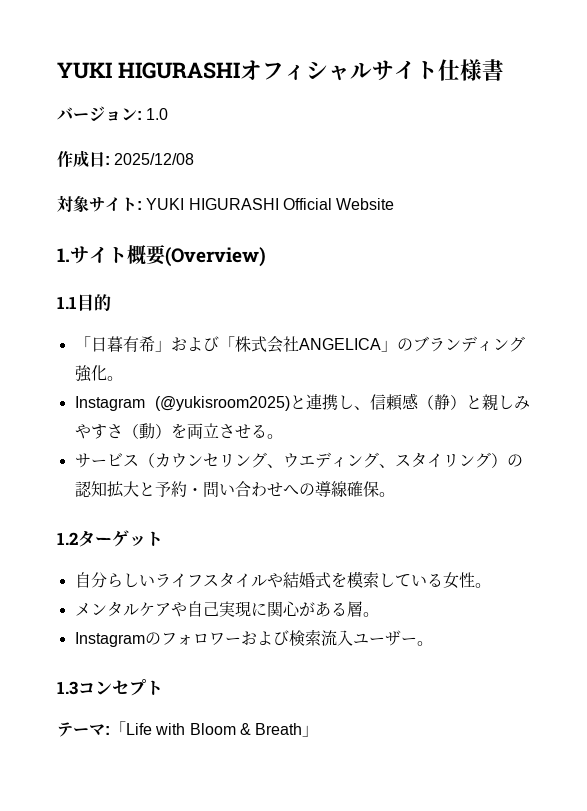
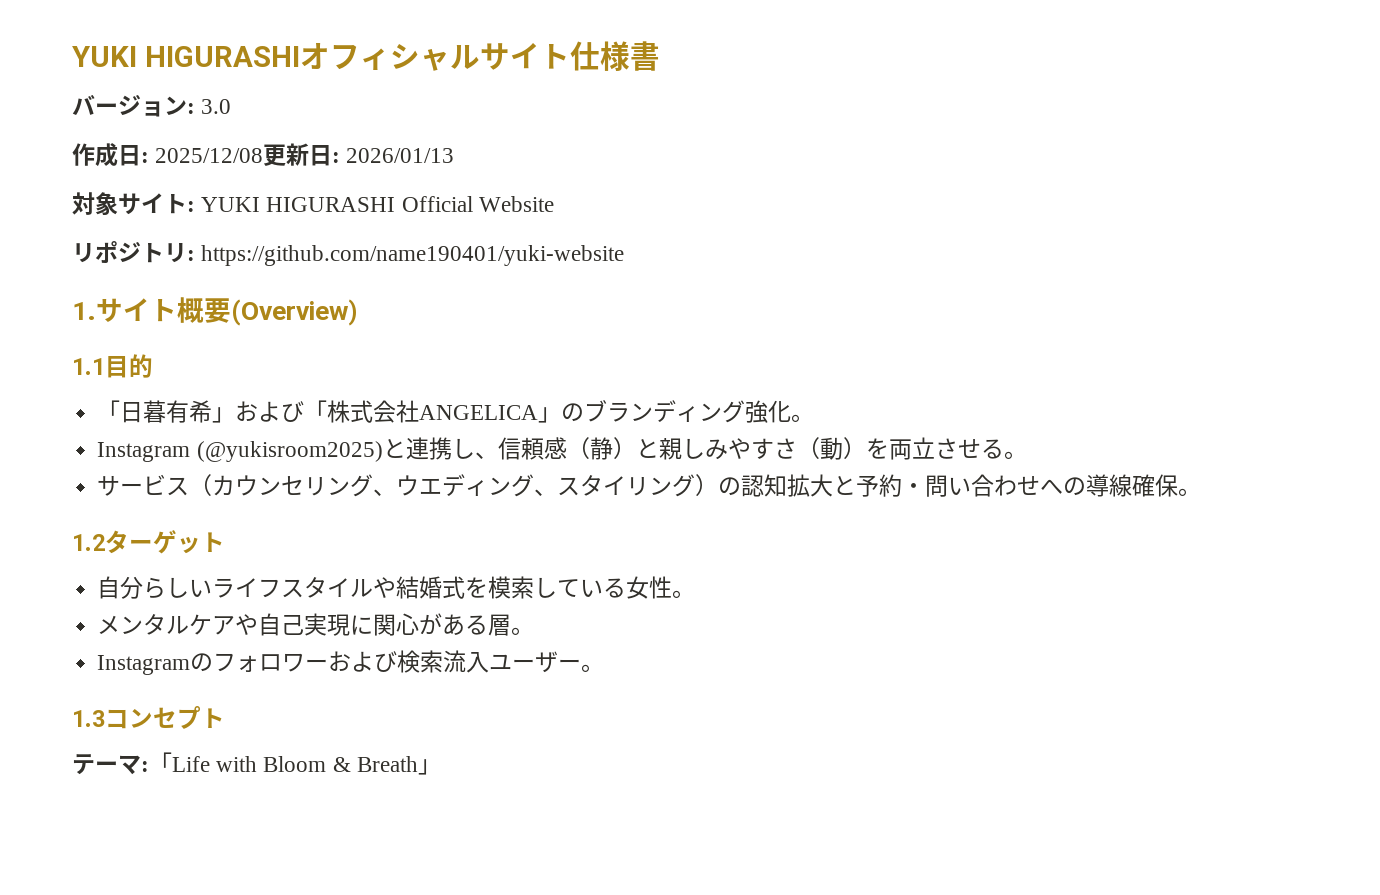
[146,108,169,120] 1.0 -> [201,99,232,114] 3.0
(195, 159) none -> [263,143,455,166] 更新日: 2026/01/13
(395, 204) none -> [72,241,625,266] // リポジトリ: https://github.com/name190401/yuki-website

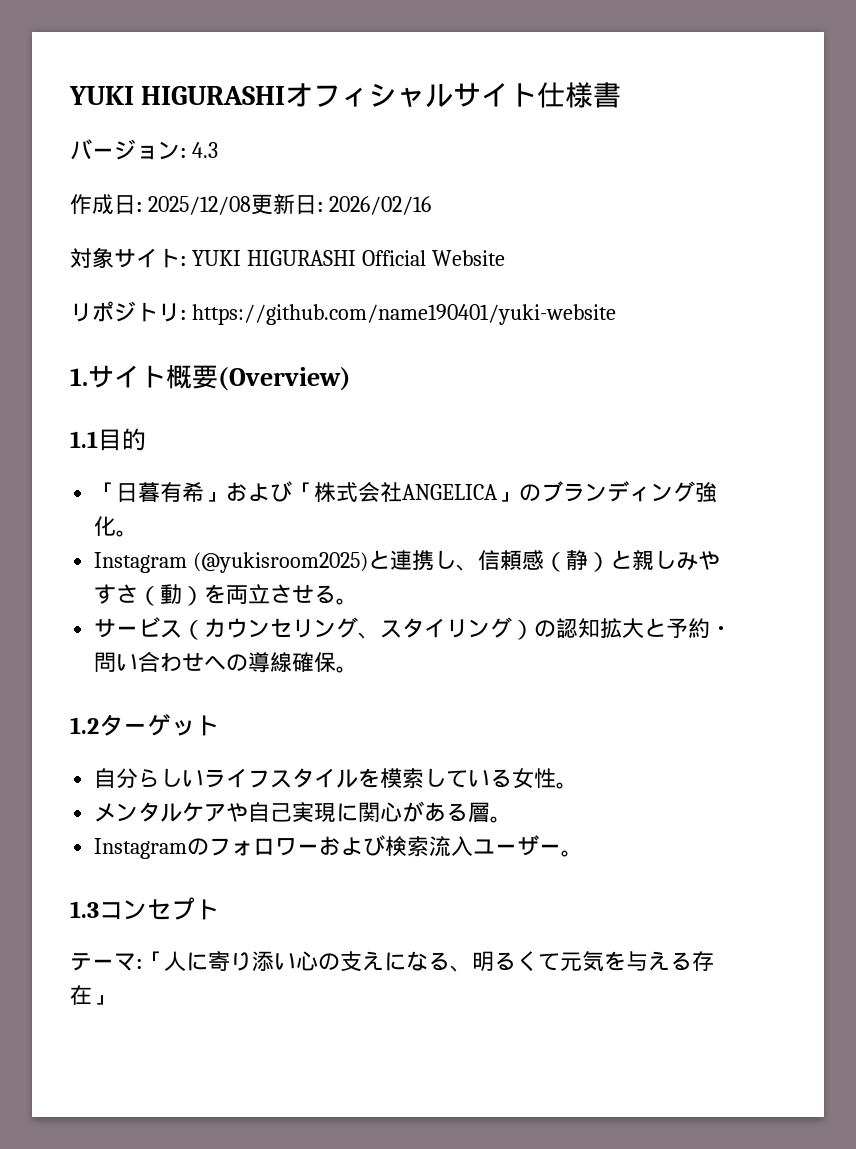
[201,99,232,114] 3.0 -> [191,142,218,158] 4.3
[346,148,455,163] 2026/01/13 -> [328,196,431,215] 2026/02/16
[396,474,558,497] ウエディング、 -> (381, 635) none
[373,576,466,599] や結婚式 -> (359, 778) none
[172,756,418,772] Life with Bloom & Breath -> [164,951,714,972] [70,985,92,1005] 人に寄り添い心の支えになる、明るくて元気を与える存在

